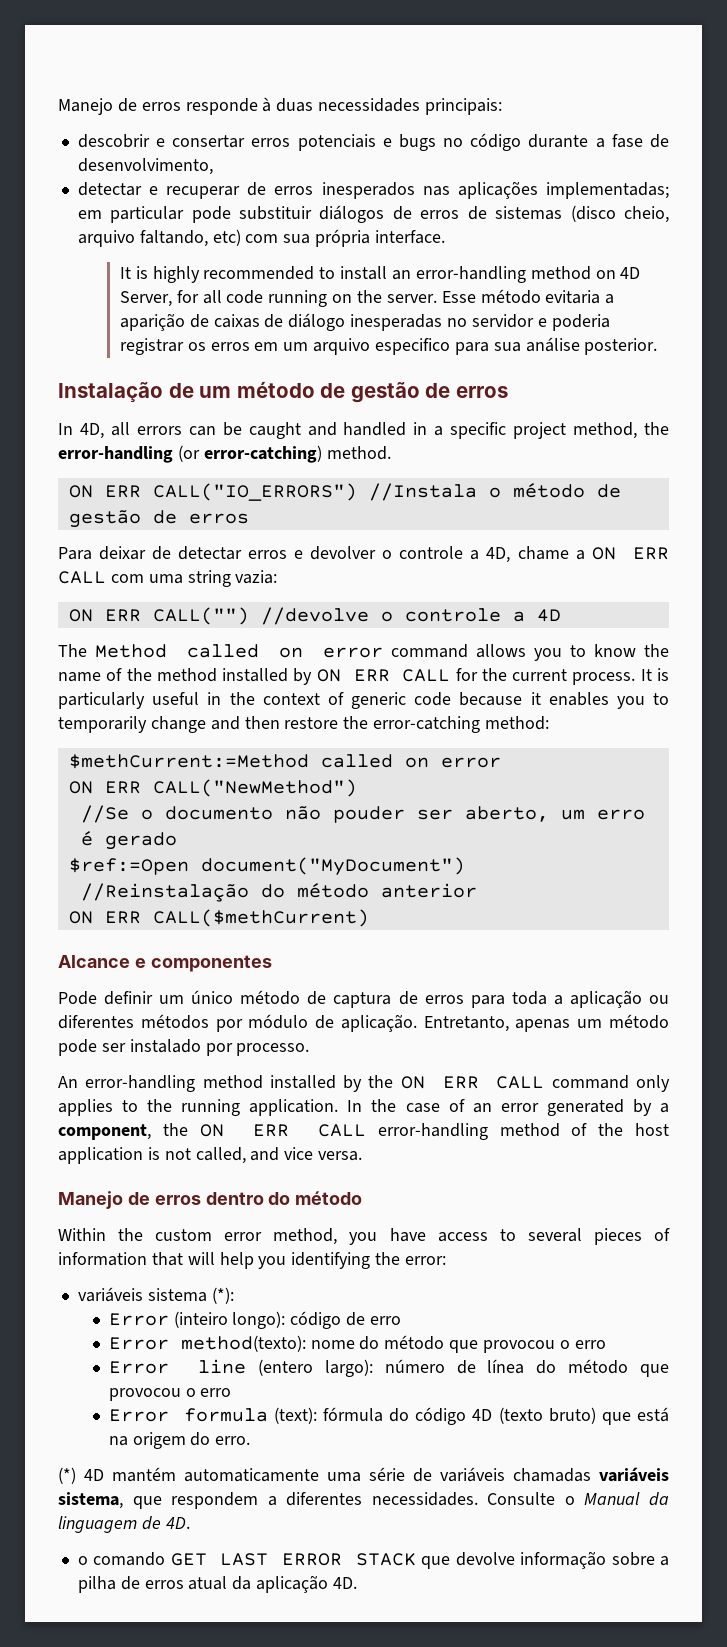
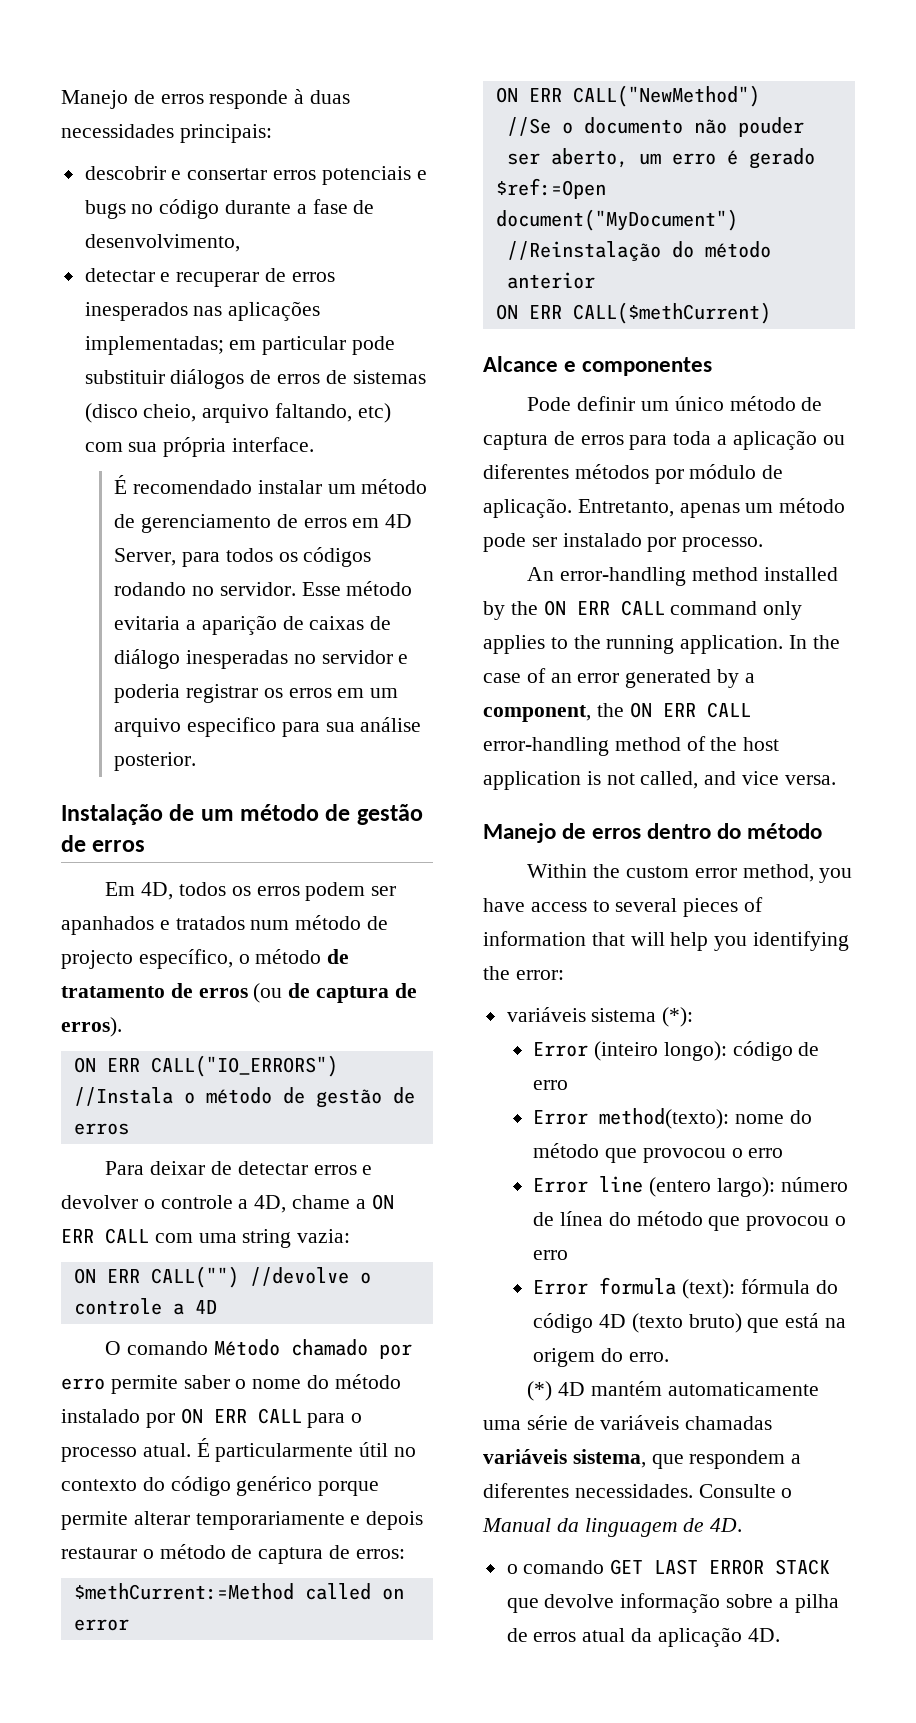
[119,266,641,283] [119,290,437,307] It is highly recommended to install an error-handling method on 4D Server, for all code running on the server. -> [114,475,428,494] [114,514,413,533] [114,547,372,567] [114,582,296,596] É recomendado instalar um método de gerenciamento de erros em 4D Server, para todos os códigos rodando no servidor.
[58,422,670,439] [58,445,391,463] In 4D, all errors can be caught and handled in a specific project method, the error-handling (or error-catching) method. -> [105,882,397,901] [61,915,389,935] [61,949,350,969] [61,983,417,1003] [61,1017,122,1037] Em 4D, todos os erros podem ser apanhados e tratados num método de projecto específico, o método de tratamento de erros (ou de captura de erros).
[58,644,670,661] [58,668,670,685] [58,692,670,709] [58,716,550,733] The Method called on error command allows you to know the name of the method installed by ON ERR CALL for the current process. It is particularly useful in the context of generic code because it enables you to temporarily change and then restore the error-catching method: -> [105,1339,413,1359] [61,1374,401,1394] [61,1408,363,1428] [61,1438,417,1462] [61,1476,380,1496] [61,1511,424,1530] [61,1544,405,1564] O comando Método chamado por erro permite saber o nome do método instalado por ON ERR CALL para o processo atual. É particularmente útil no contexto do código genérico porque permite alterar temporariamente e depois restaurar o método de captura de erros:

